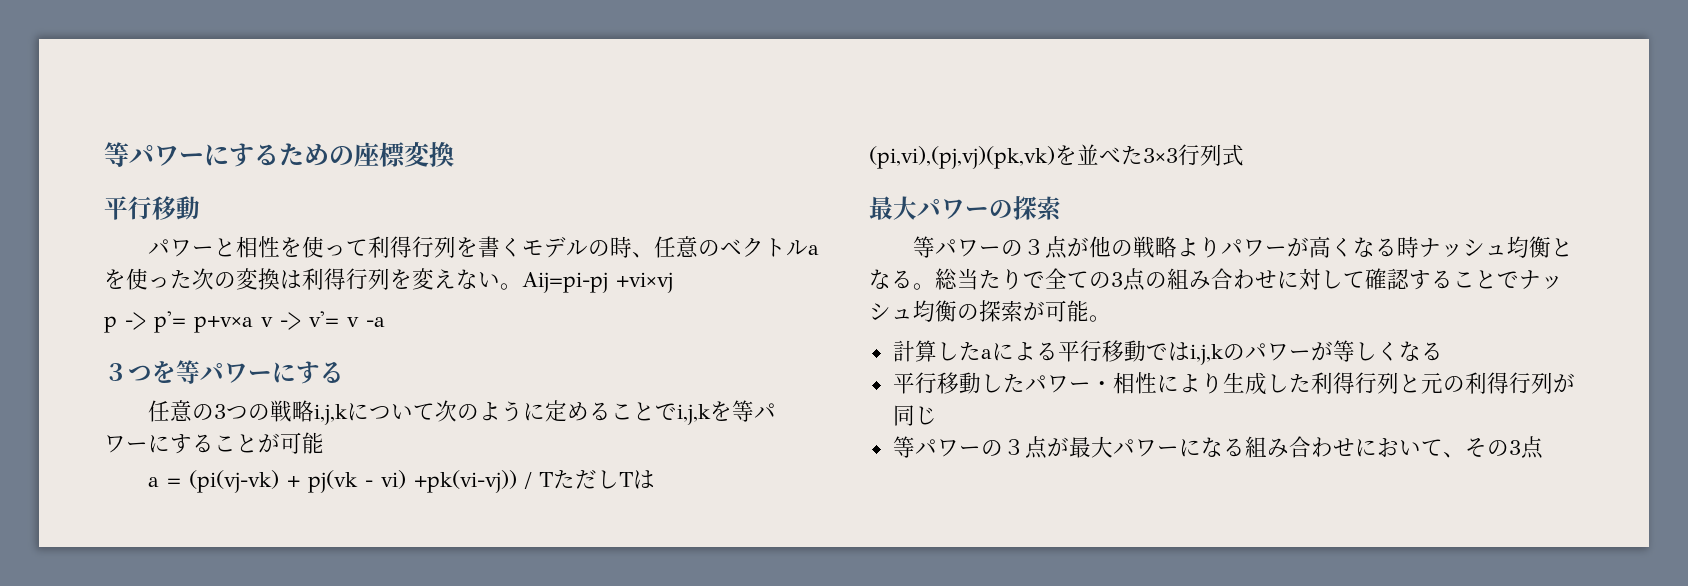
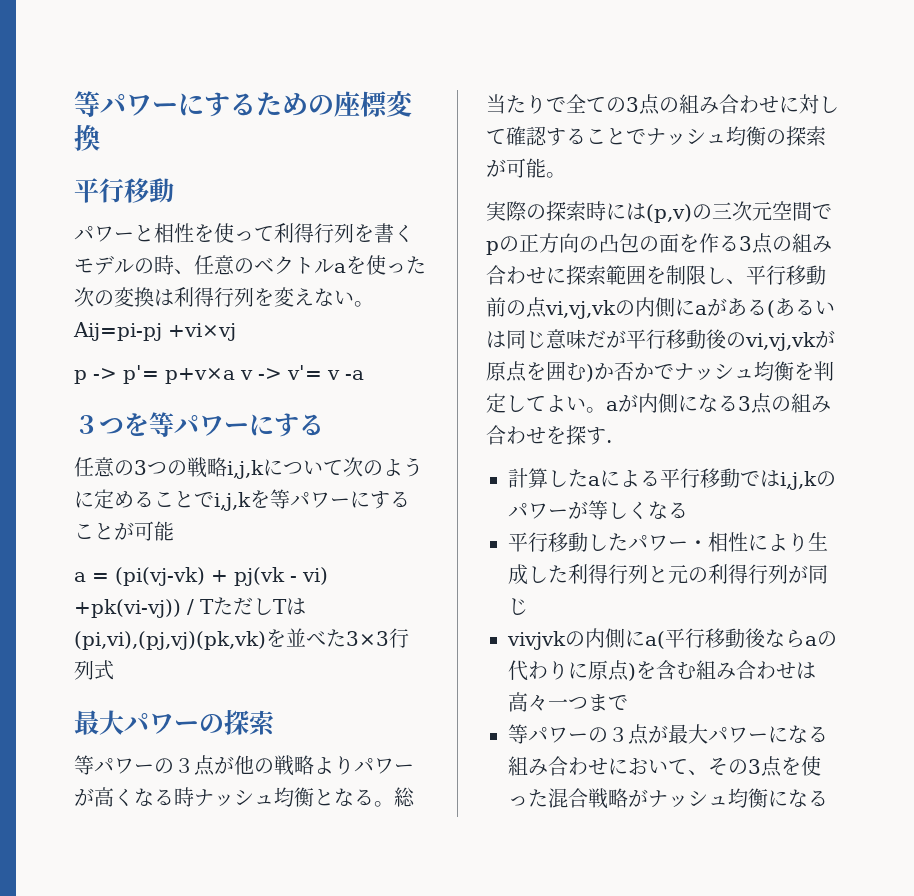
(1111, 318) none -> [486,201,832,223] [486,233,832,255] [486,265,826,285] [486,297,835,319] [486,329,835,351] [486,361,834,382] [486,393,831,414] [486,425,612,445] // 実際の探索時には(p,v)の三次元空間でpの正方向の凸包の面を作る3点の組み合わせに探索範囲を制限し、平行移動前の点vi,vj,vkの内側にaがある(あるいは同じ意味だが平行移動後のvi,vj,vkが原点を囲む)か否かでナッシュ均衡を判定してよい。aが内側になる3点の組み合わせを探す.
(937, 415) none -> [507,628,837,650] [508,660,816,681] [508,692,628,712] // vivjvkの内側にa(平行移動後ならaの代わりに原点)を含む組み合わせは高々一つまで
(1543, 447) none -> [781,756,821,776] [508,788,828,809] を使った混合戦略がナッシュ均衡になる

